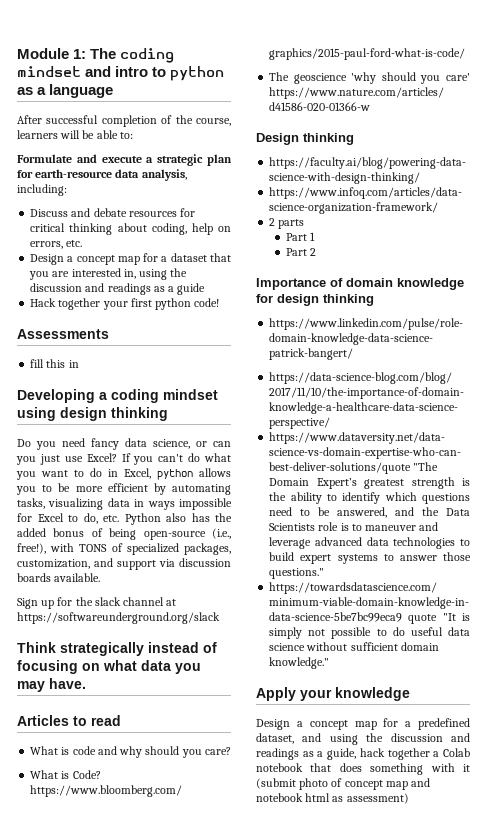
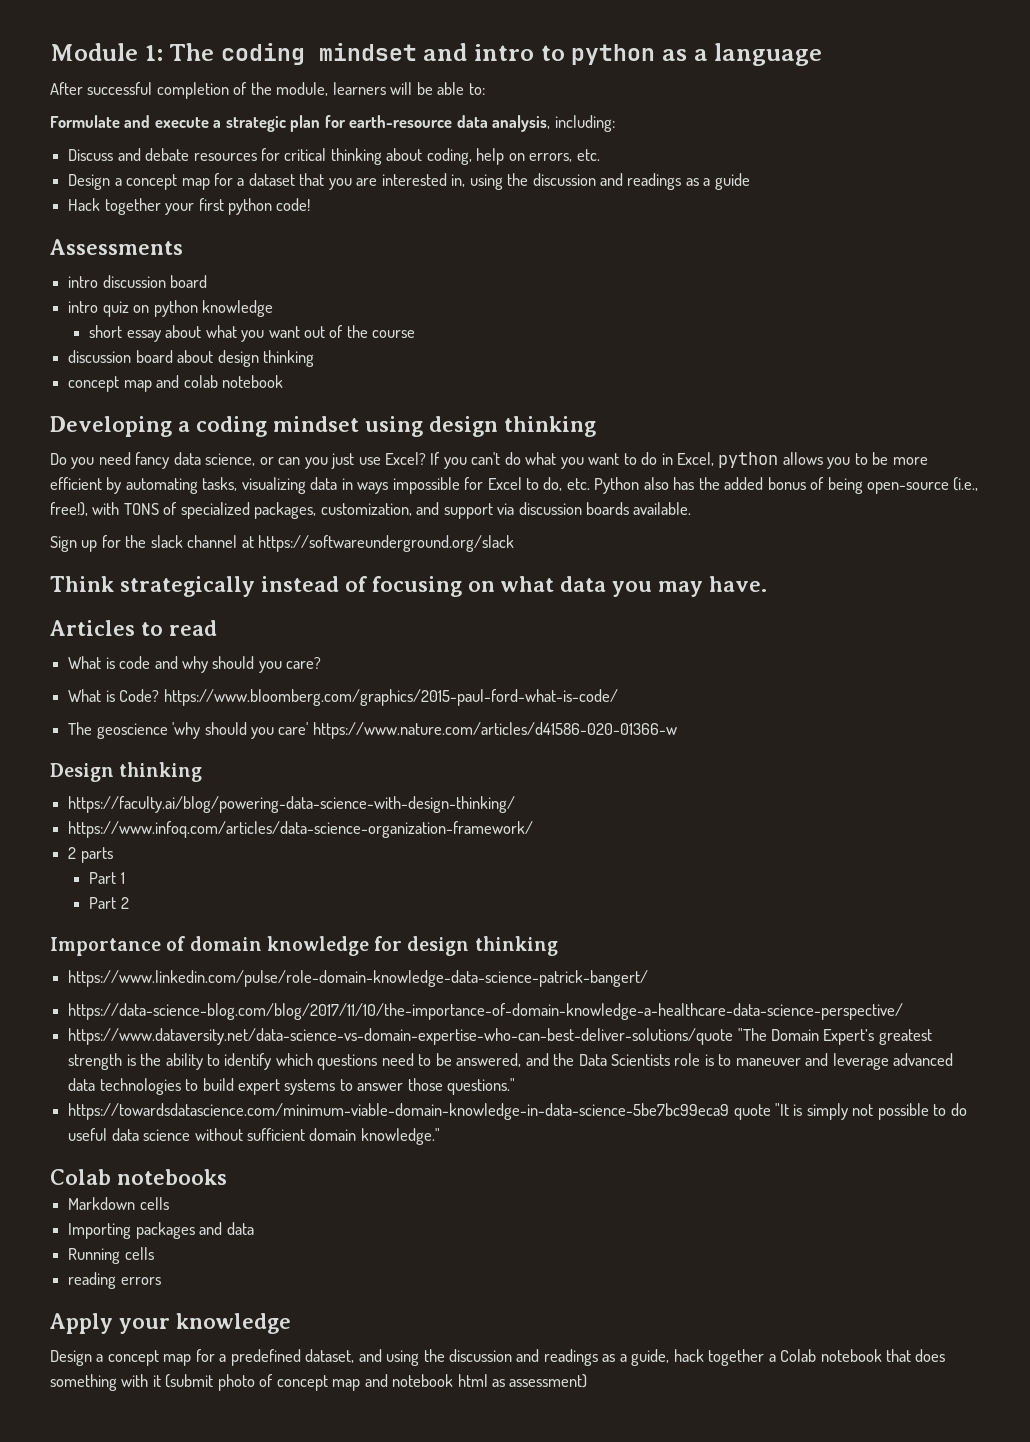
[196,118,232,126] course, -> [276,82,329,96] module,
[30,359,79,368] fill this in -> [68,275,208,288] [68,300,273,317] [89,325,416,342] [68,350,314,367] [68,375,283,392] intro discussion board // intro quiz on python knowledge // short essay about what you want out of the course // discussion board about design thinking // concept map and colab notebook
(330, 663) none -> [50,1169,227,1185] [68,1197,169,1210] [68,1222,254,1239] [68,1247,154,1264] [68,1272,161,1289] // Colab notebooks // Markdown cells // Importing packages and data // Running cells // reading errors

